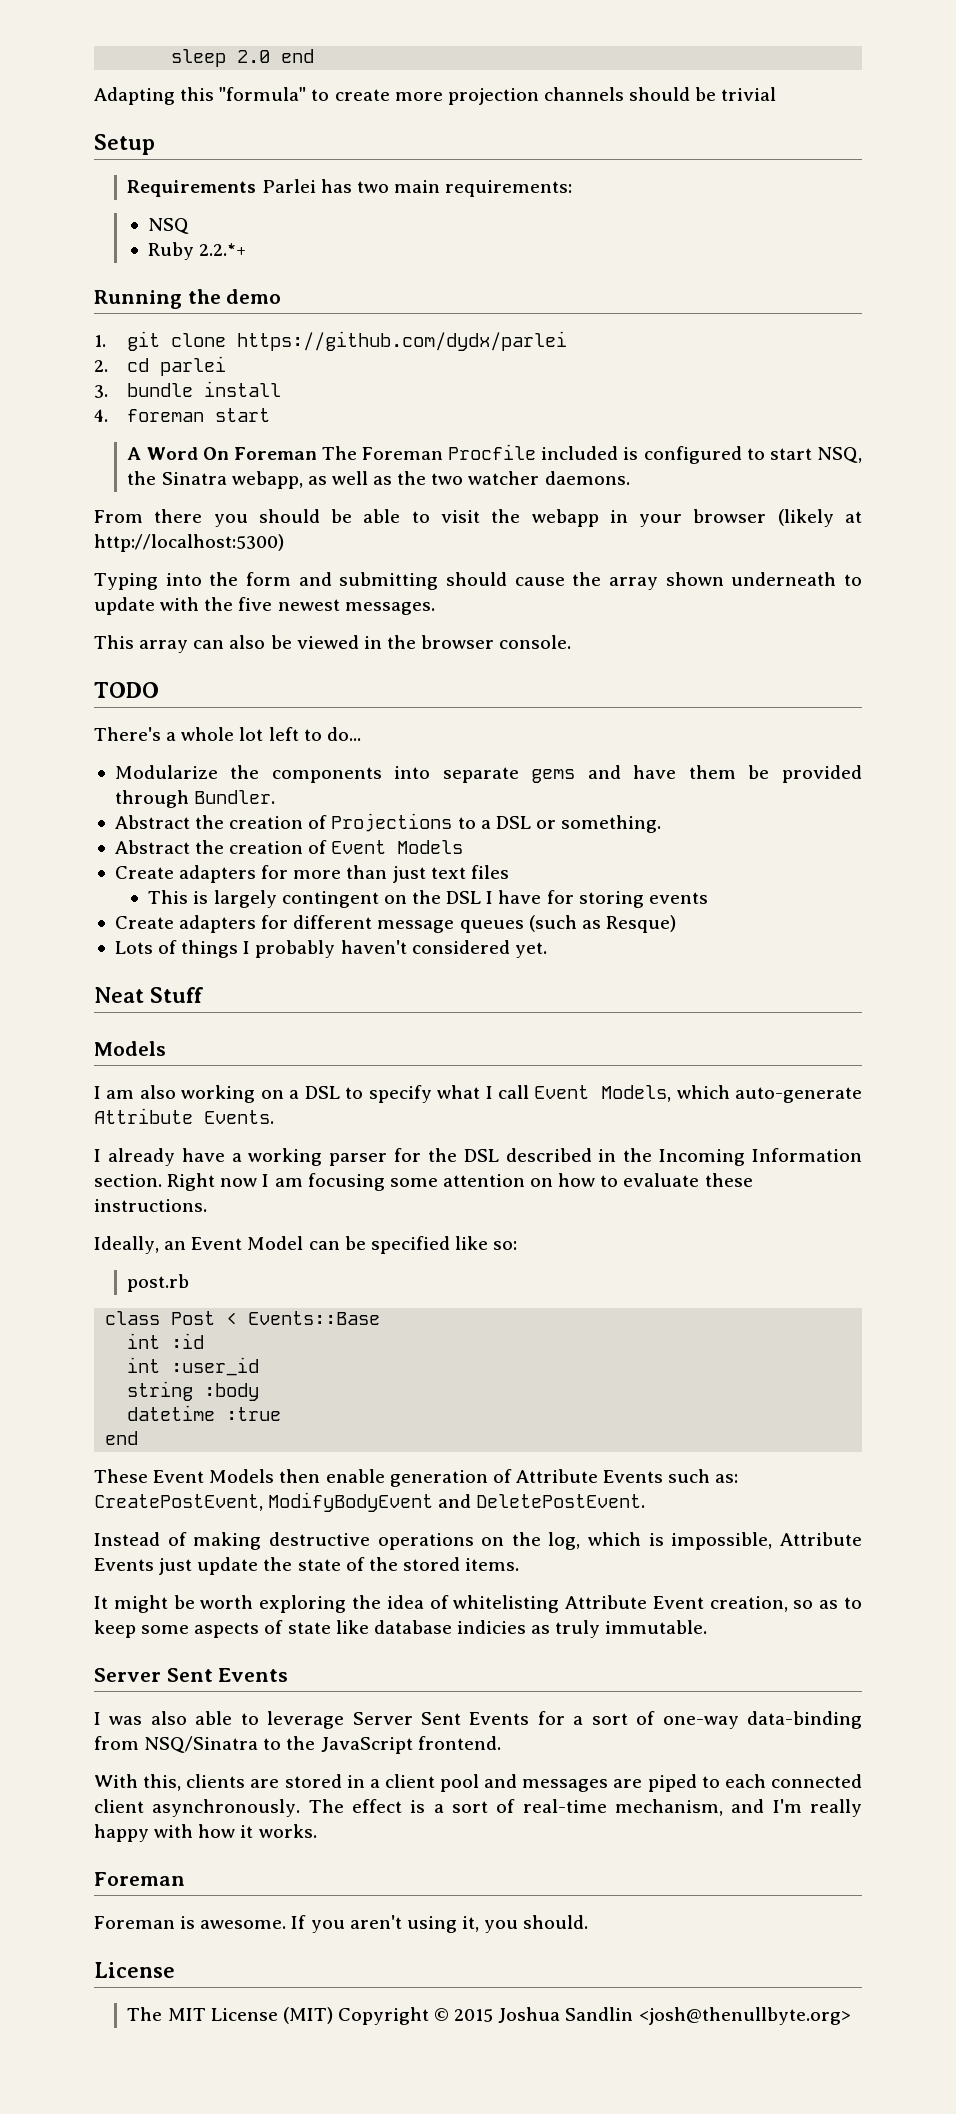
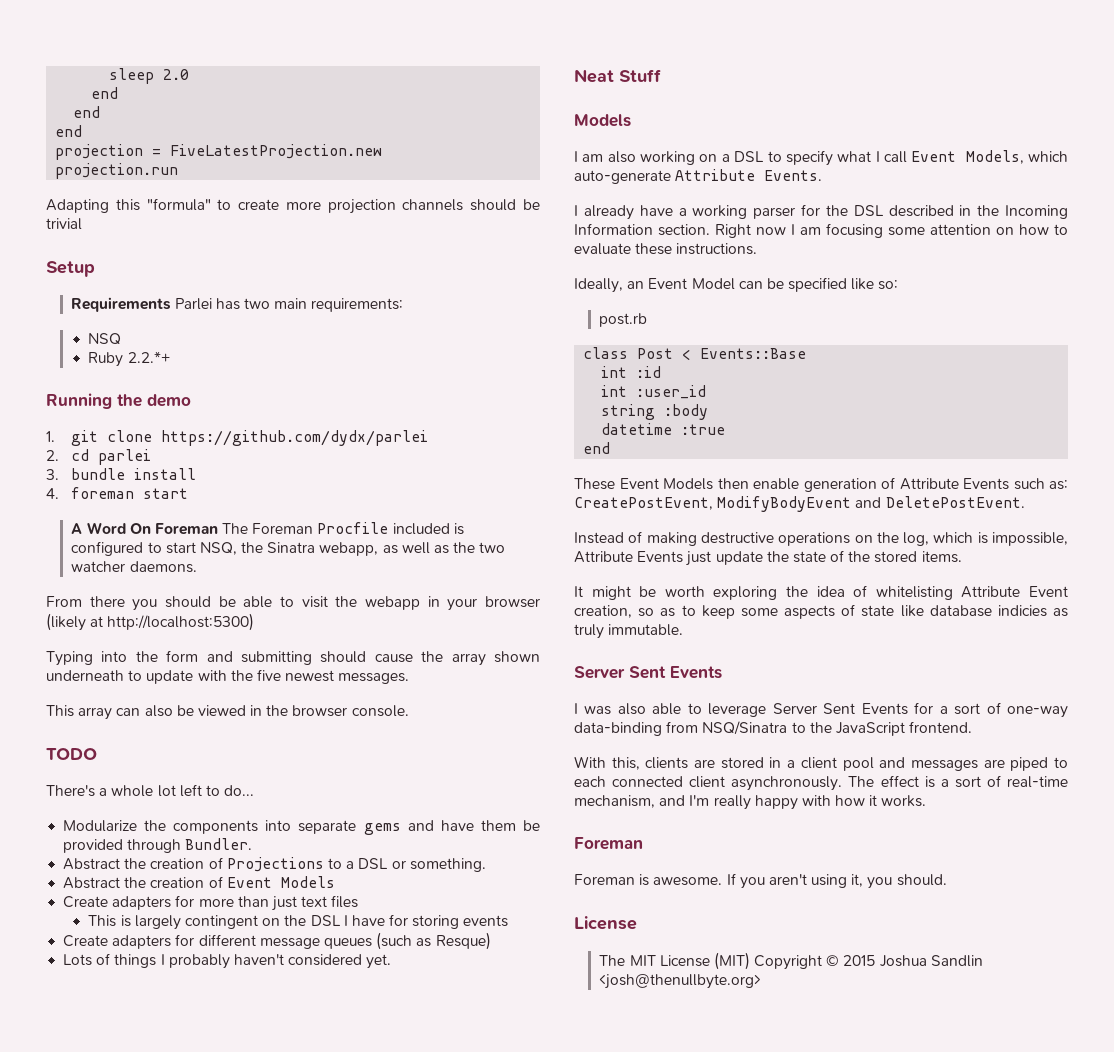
[281,49,315,63] end -> [91,87,119,99] [73,106,101,118] [55,125,83,137] [55,144,383,160] [55,163,179,179] // end // end // end // projection = FiveLatestProjection.new // projection.run

